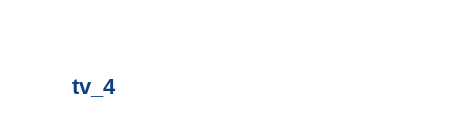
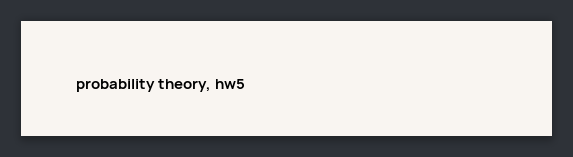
[72,79,116,97] tv_4 -> [76,79,246,92] probability theory, hw5

